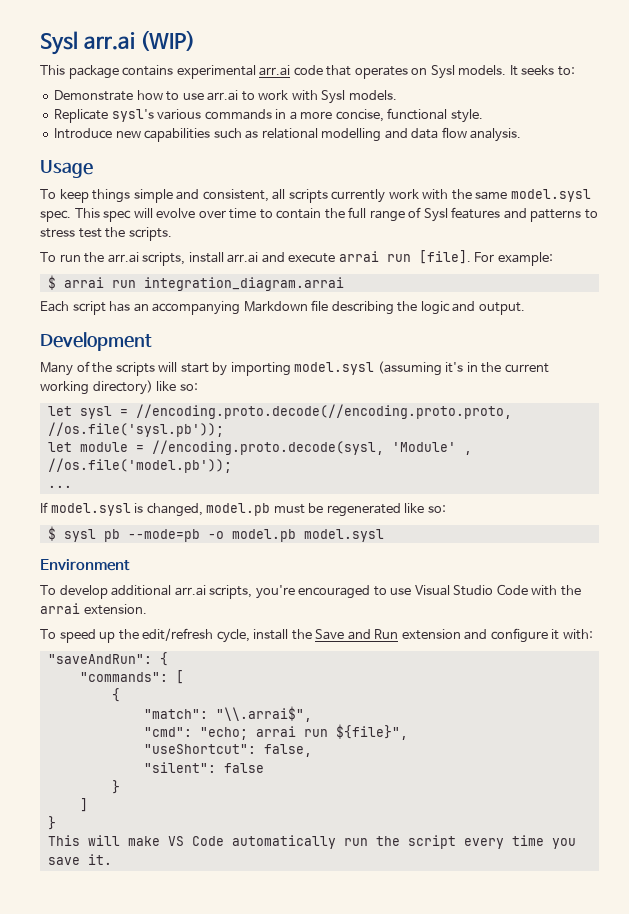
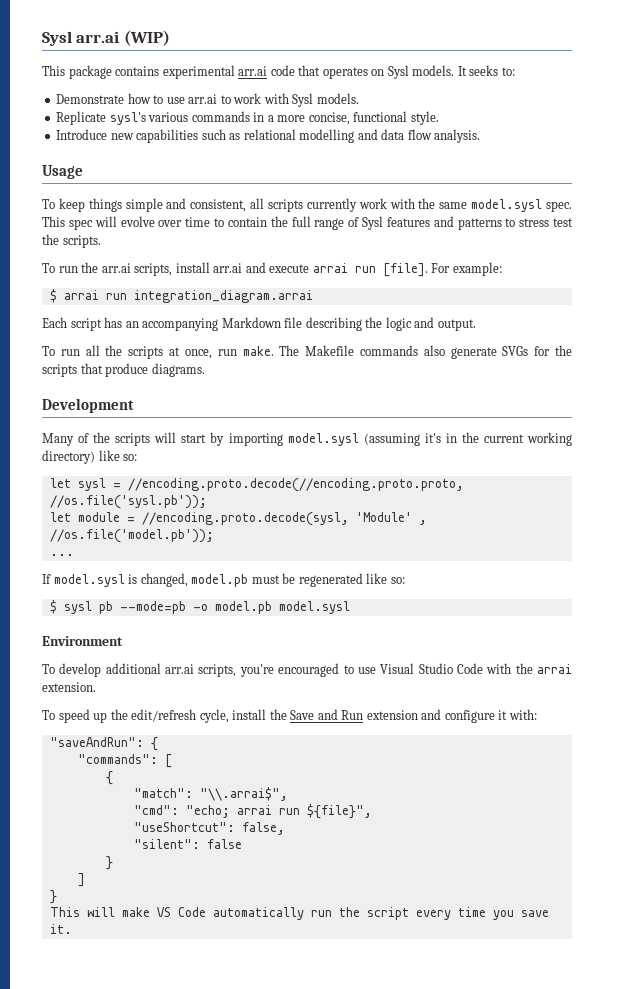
(525, 308) none -> [42,345,572,359] [42,363,205,377] // To run all the scripts at once, run make. The Makefile commands also generate SVGs for the scripts that produce diagrams.

